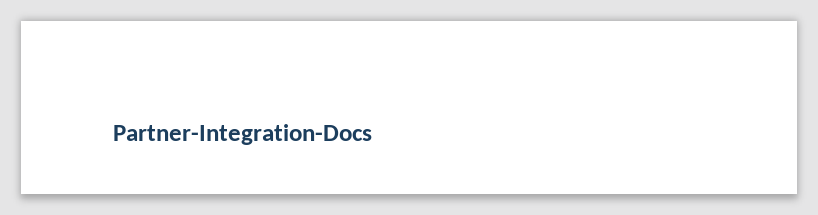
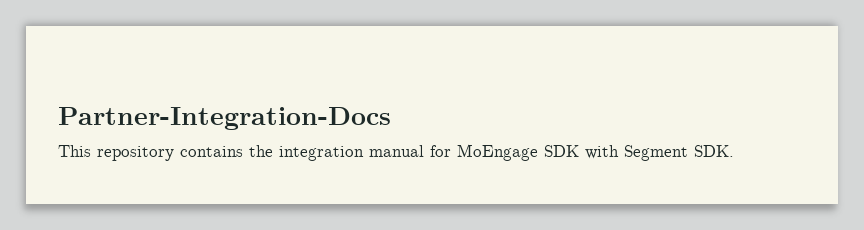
(372, 134) none -> [58,144,734,161] // This repository contains the integration manual for MoEngage SDK with Segment SDK.

